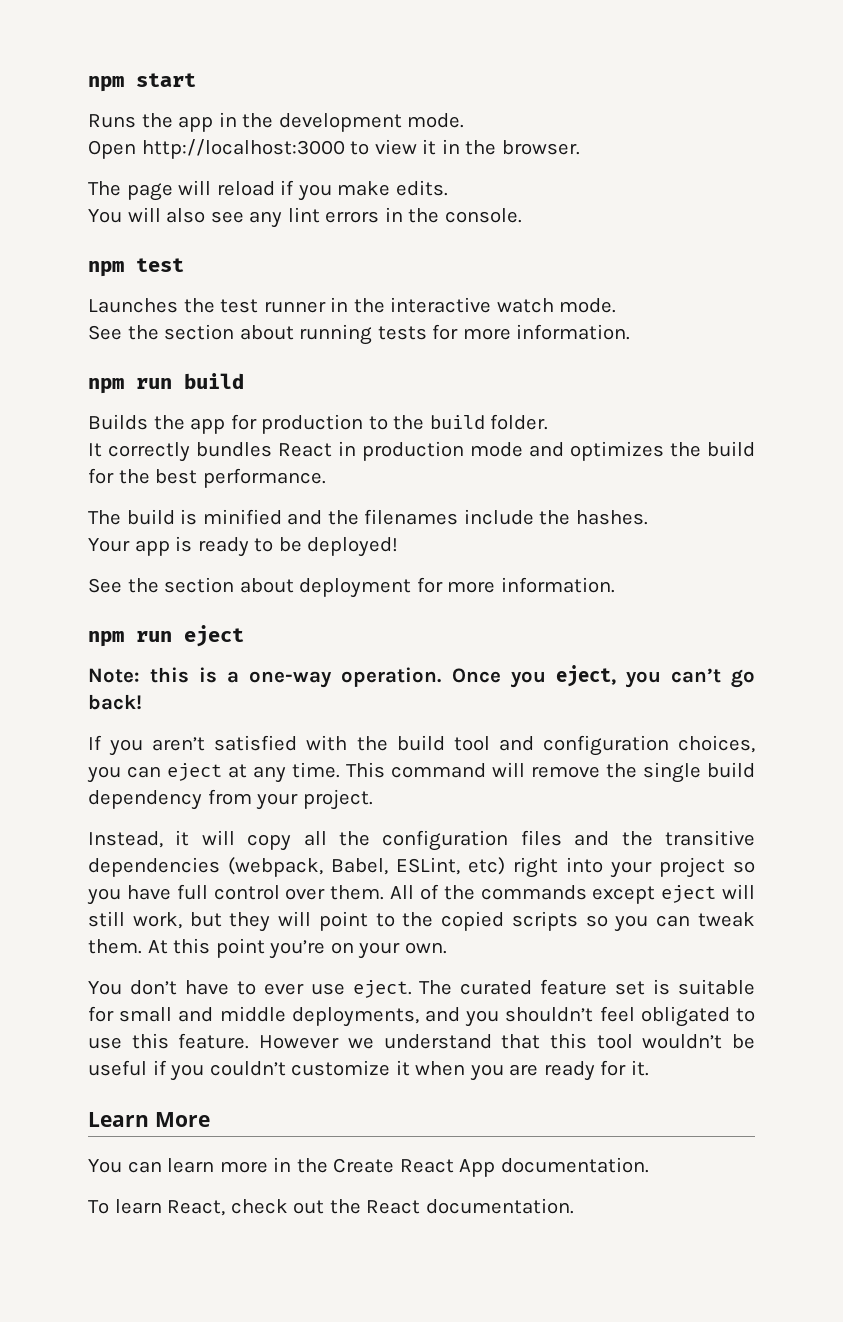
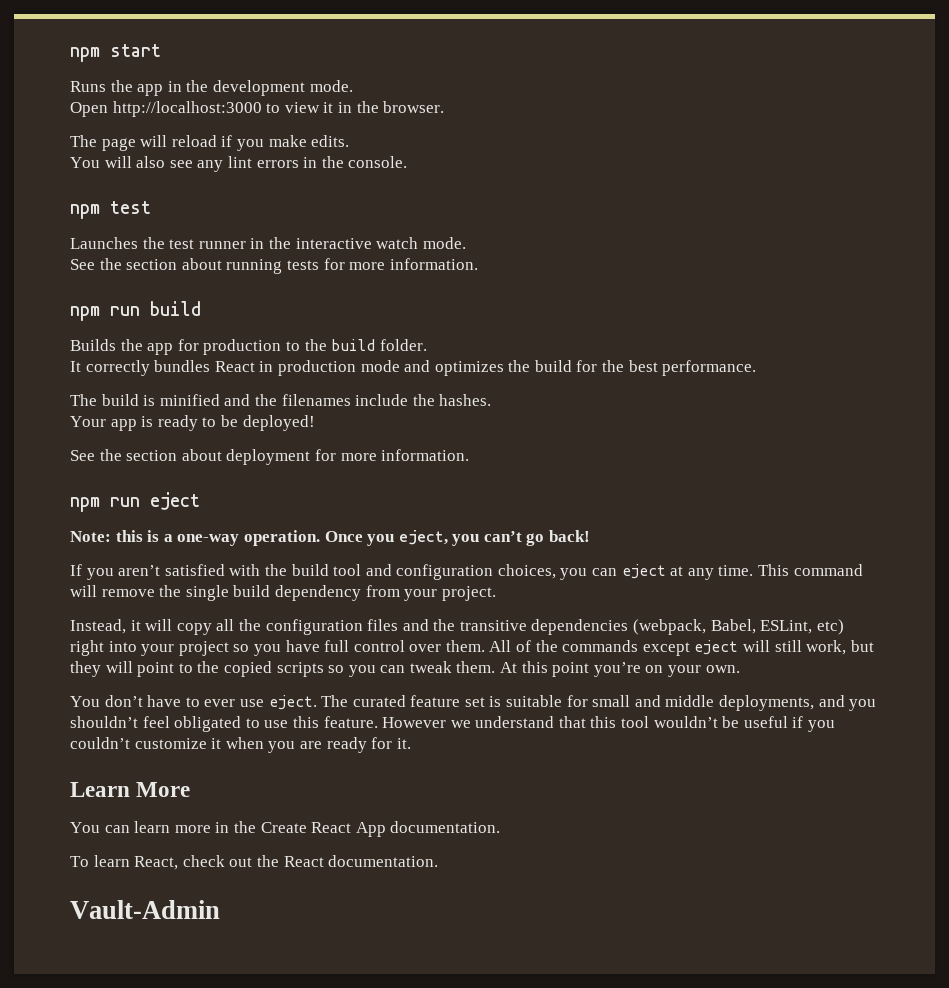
(574, 1206) none -> [70,900,220,919] // Vault-Admin

